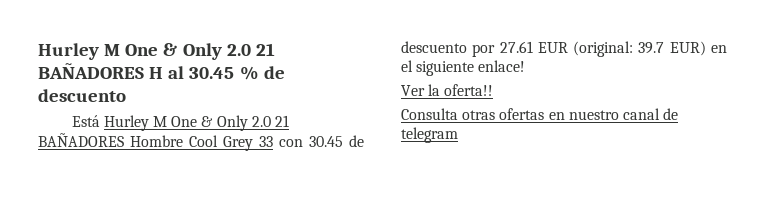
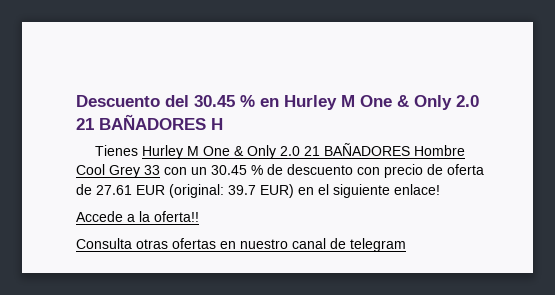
(38, 51) none -> [76,95,279,107] Descuento del 30.45 % en
[168,66,285,80] [38,89,126,102] [71,115,100,127] al 30.45 % de descuento // Está -> [95,145,139,156] // Tienes
[309,135,364,147] [401,41,496,57] 30.45 de descuento por -> [191,164,484,178] [76,184,92,195] un 30.45 % de descuento con precio de oferta de
[401,85,425,96] Ver -> [76,211,135,222] Accede a

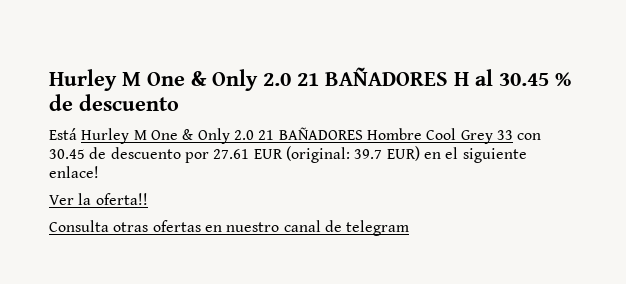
[76,95,279,107] Descuento del 30.45 % en -> (49, 80) none
[95,145,139,156] // Tienes -> [475,69,571,86] [49,94,179,111] [49,128,77,140] al 30.45 % de descuento // Está
[191,164,484,178] [76,184,92,195] un 30.45 % de descuento con precio de oferta de -> [49,147,209,163] 30.45 de descuento por
[76,211,135,222] Accede a -> [49,195,74,205] Ver

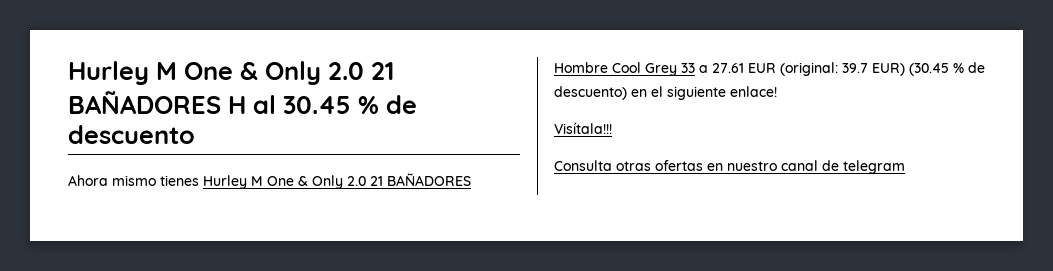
[49,128,77,140] Está -> [68,175,199,186] Ahora mismo tienes
[517,133,542,140] [49,147,209,163] con 30.45 de descuento por -> [699,65,708,73] a
(420, 153) none -> [909,62,985,76] [554,86,627,100] (30.45 % de descuento)
[49,193,148,205] Ver la oferta!! -> [554,122,612,134] Visítala!!!

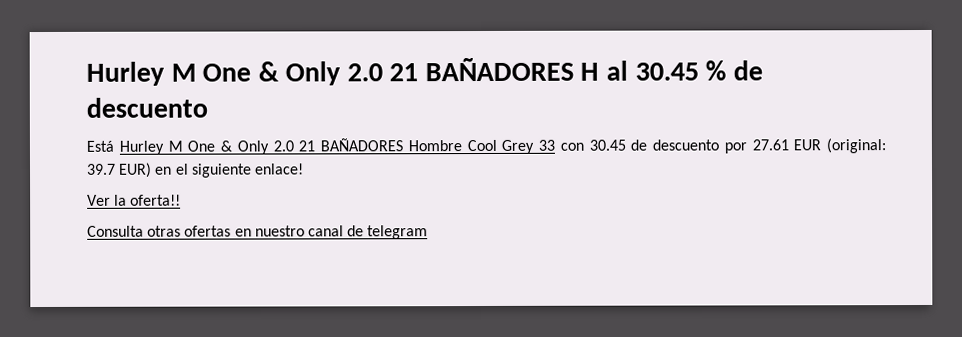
[68,175,199,186] Ahora mismo tienes -> [86,140,114,152] Está
[699,65,708,73] a -> [559,139,747,154] con 30.45 de descuento por
[909,62,985,76] [554,86,627,100] (30.45 % de descuento) -> (153, 170) none
[554,122,612,134] Visítala!!! -> [87,194,182,206] Ver la oferta!!

